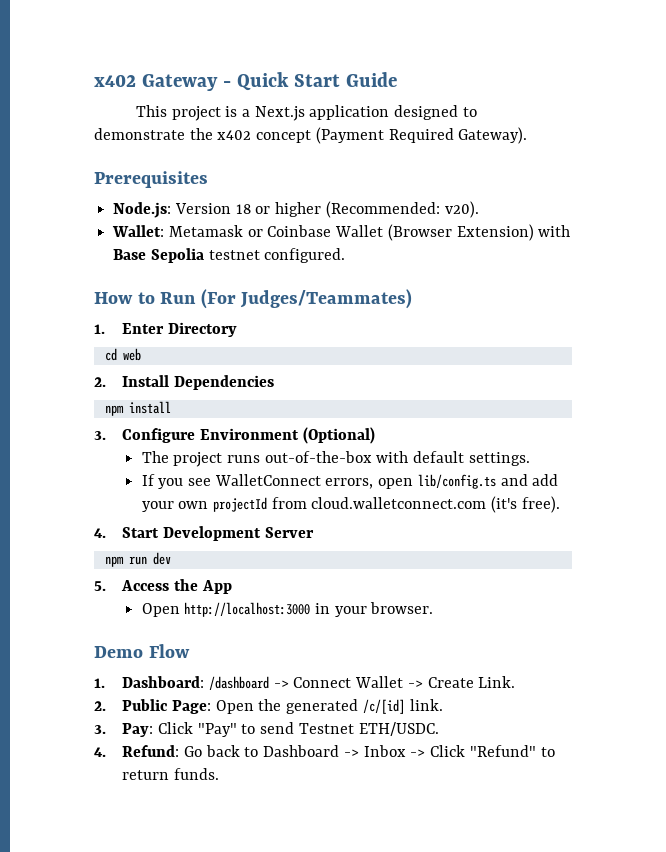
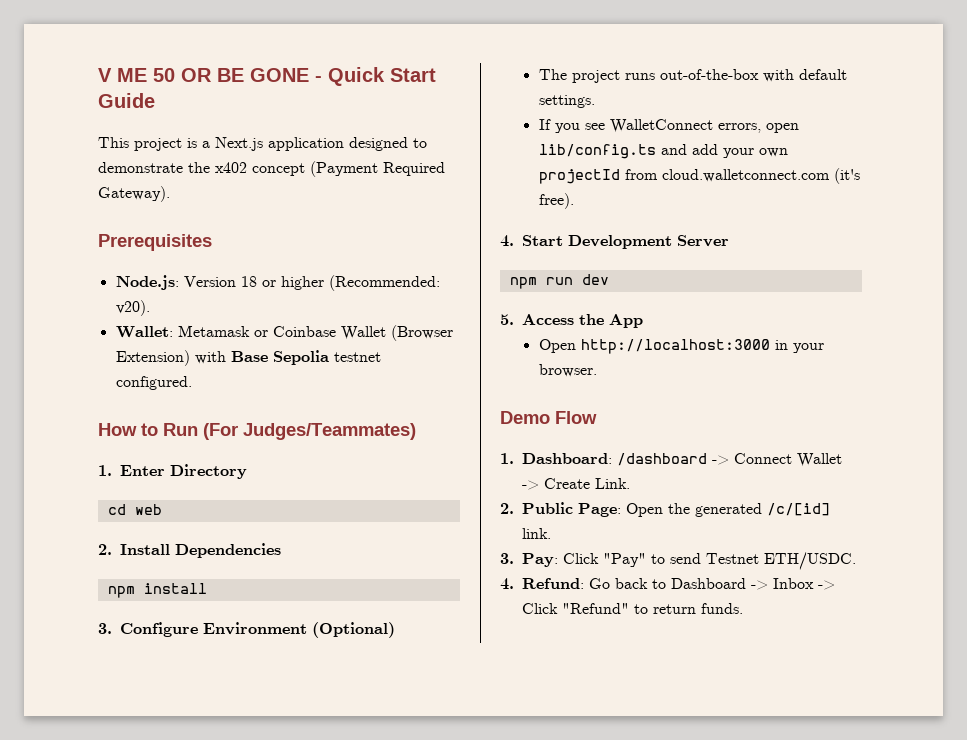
[94,74,218,91] x402 Gateway -> [98,68,309,82] V ME 50 OR BE GONE

